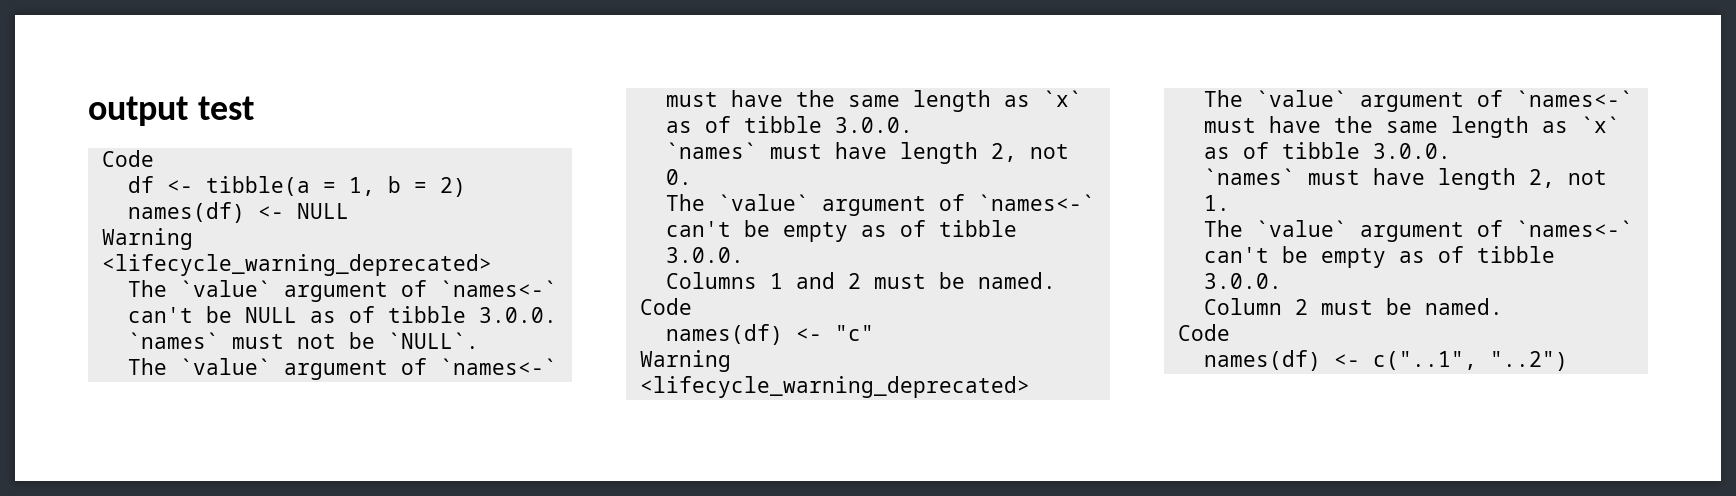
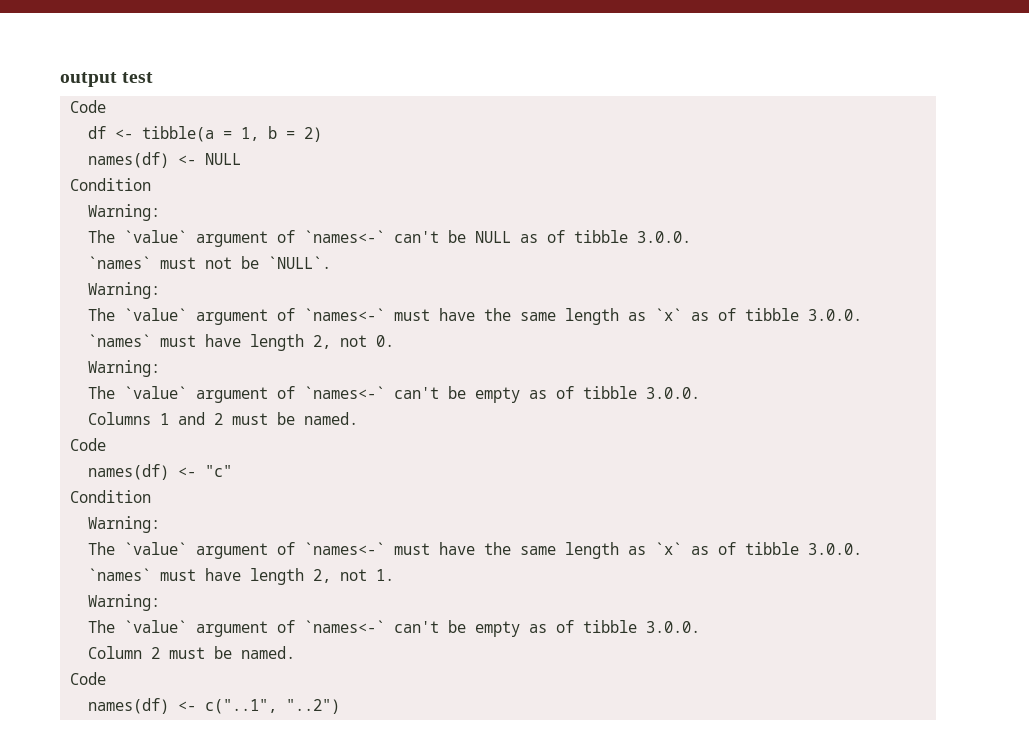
[101,228,193,250] [101,254,492,276] Warning <lifecycle_warning_deprecated> -> [70,178,152,191] [88,204,161,221] Condition // Warning:
(479, 340) none -> [88,282,161,299] // Warning:
(692, 177) none -> [88,360,161,377] // Warning:
[639,350,731,372] [639,376,1030,398] Warning <lifecycle_warning_deprecated> -> [70,490,152,503] [88,516,161,533] Condition // Warning:
(1230, 203) none -> [88,594,161,611] // Warning:

